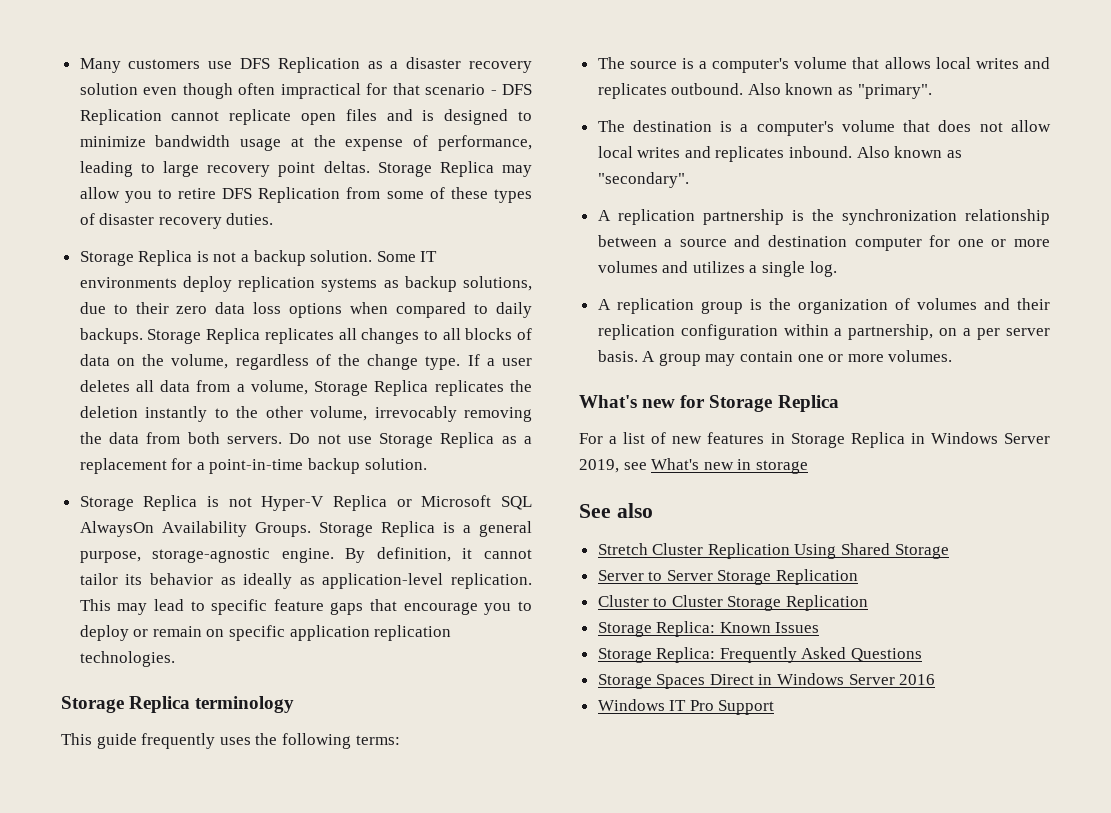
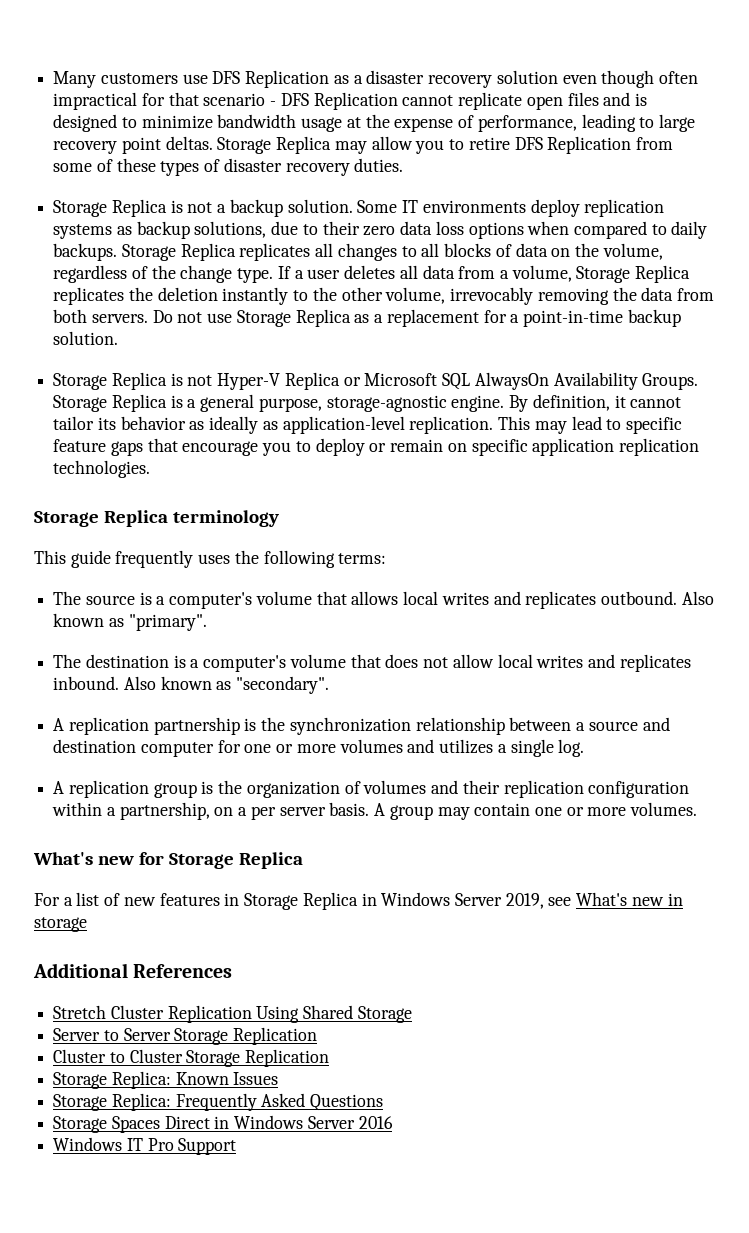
[579,503,653,518] See also -> [33,963,233,978] Additional References

